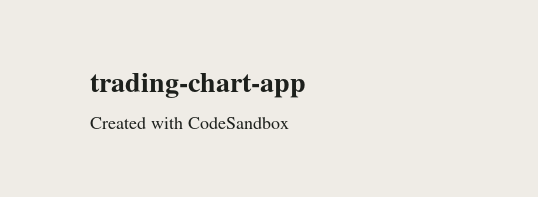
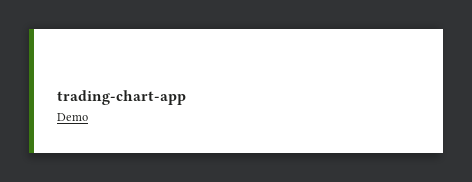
[90,117,289,129] Created with CodeSandbox -> [57,113,88,121] Demo

